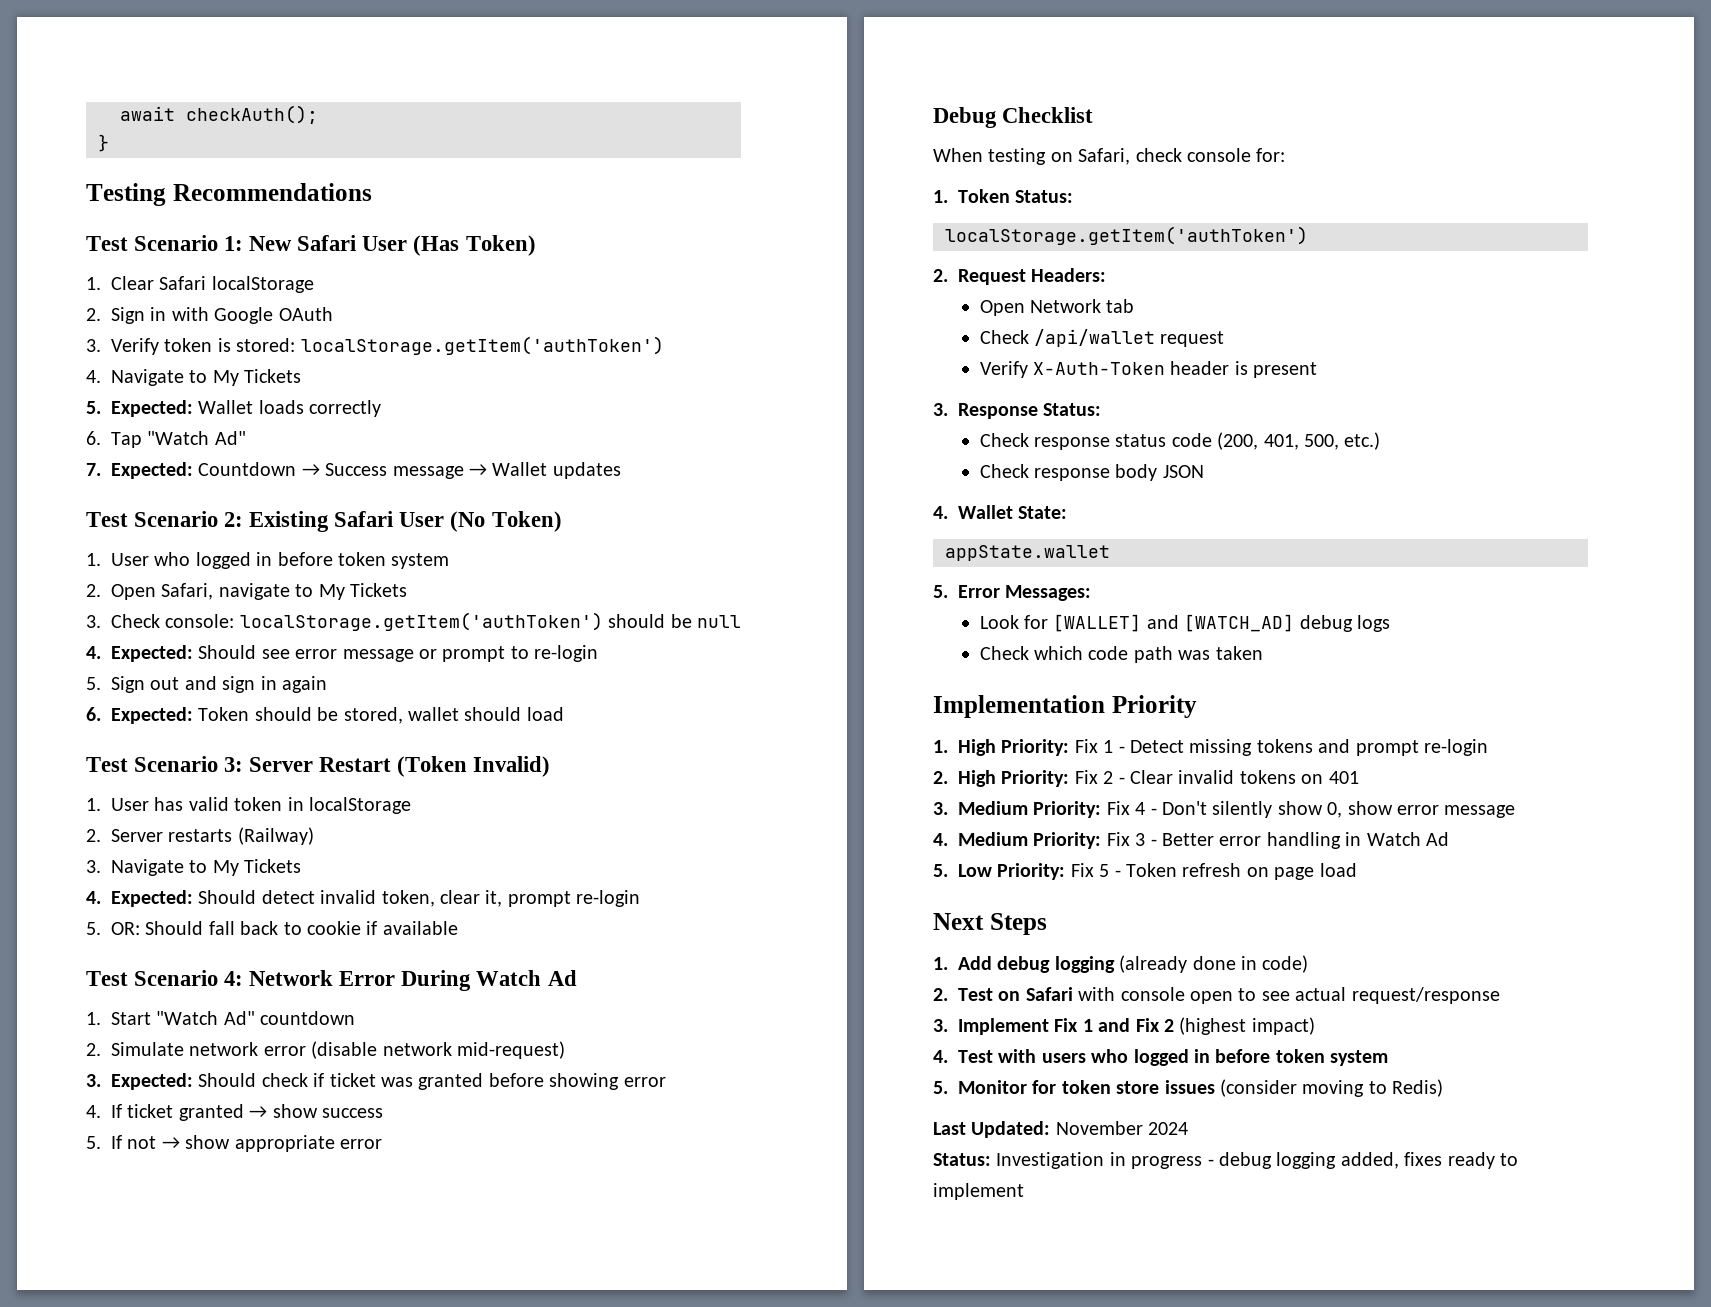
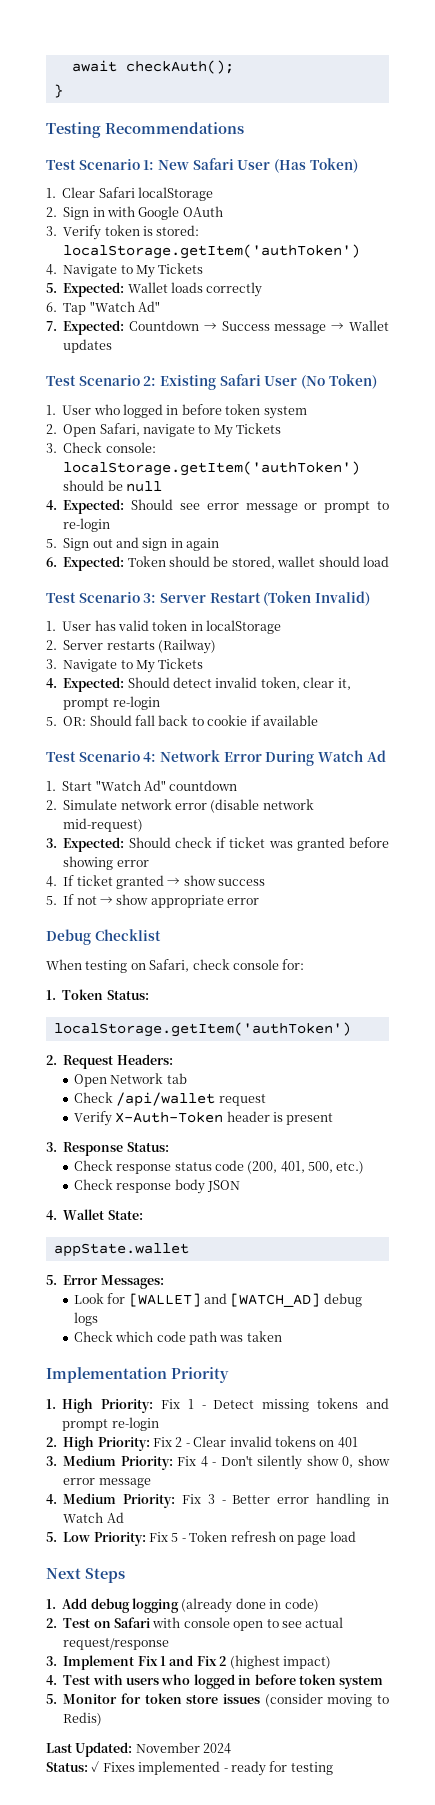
[996,1152,1518,1169] [933,1183,1024,1200] Investigation in progress - debug logging added, fixes ready to implement -> [91,1761,333,1776] ✓ Fixes implemented - ready for testing

